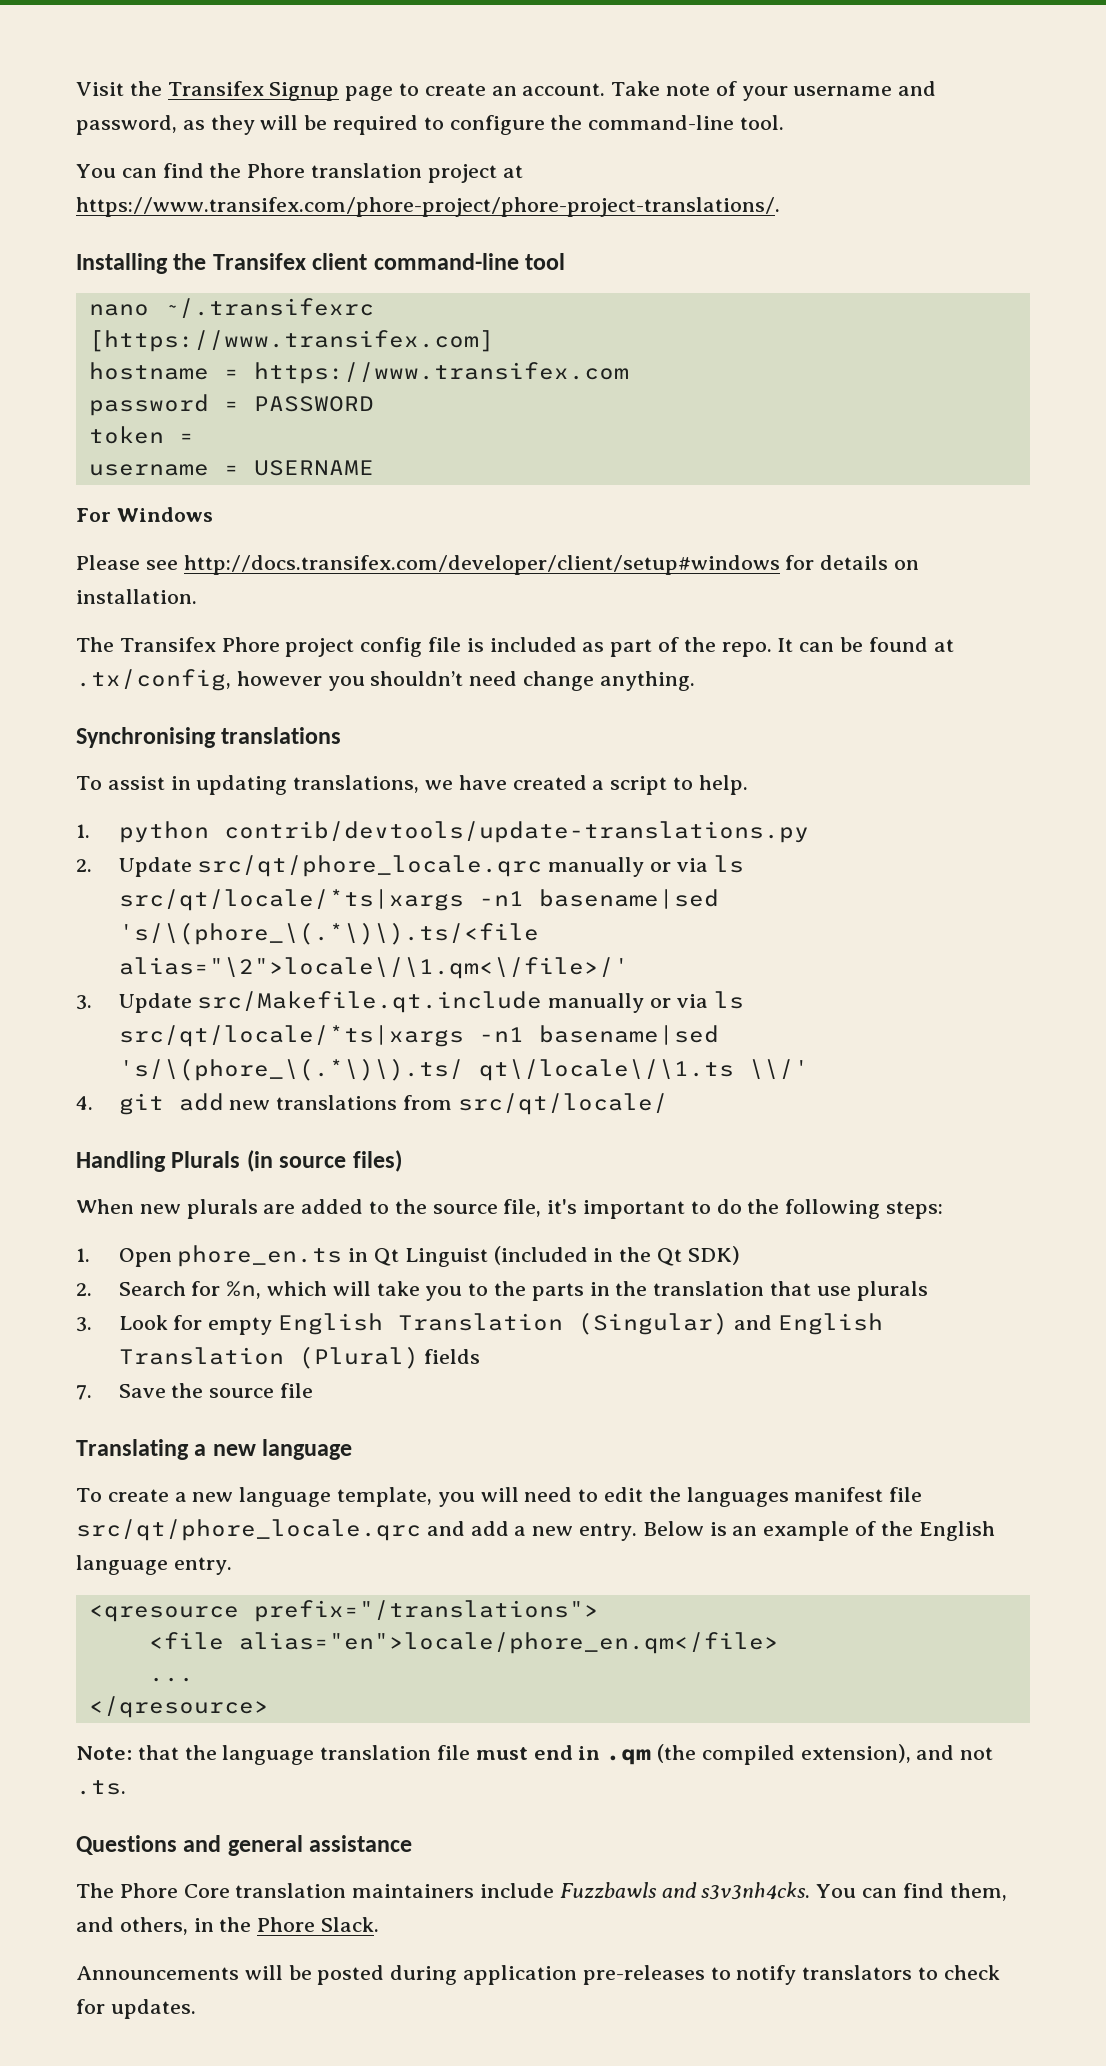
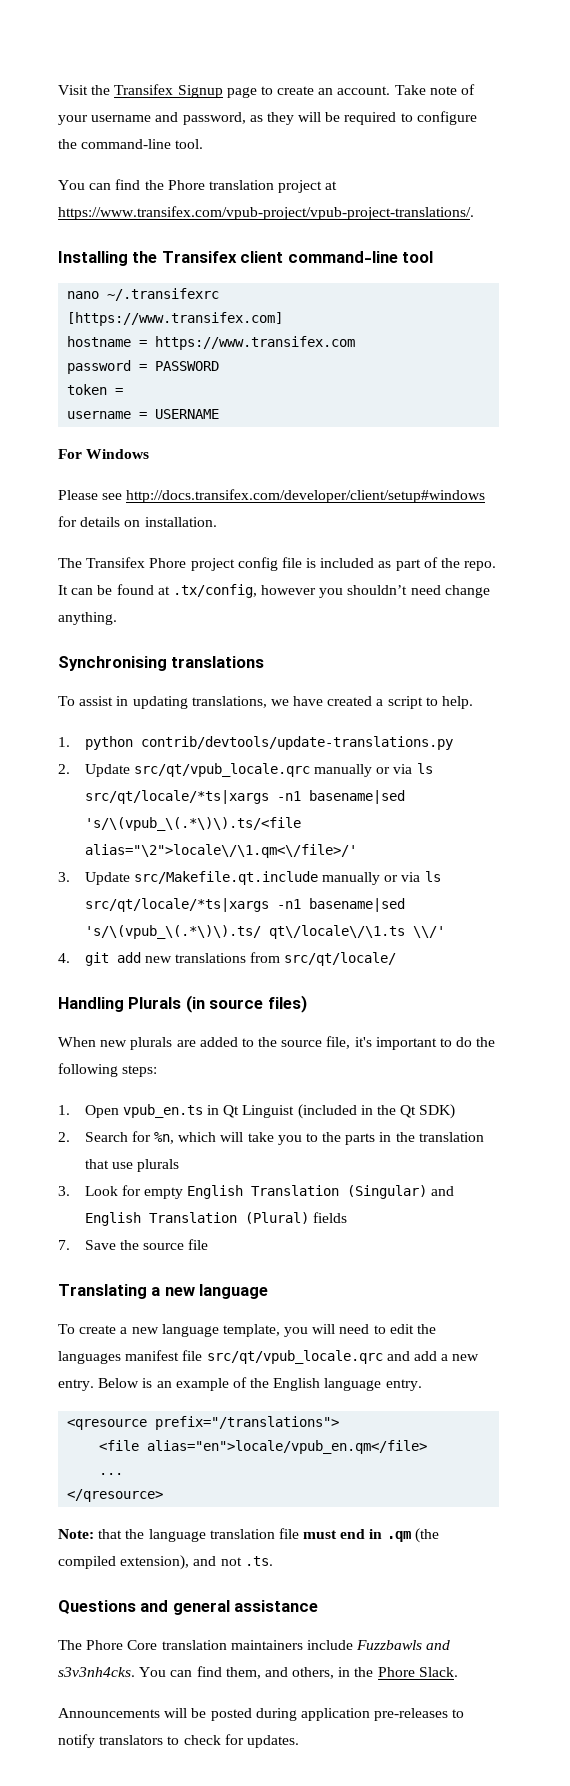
[76,197,780,217] https://www.transifex.com/phore-project/phore-project-translations/. -> [58,206,474,220] https://www.transifex.com/vpub-project/vpub-project-translations/.
[197,855,744,877] [118,889,719,911] [118,922,539,945] src/qt/phore_locale.qrc manually or via ls src/qt/locale/*ts|xargs -n1 basename|sed 's/\(phore_\(.*\)\).ts/<file -> [133,763,433,777] [84,790,405,804] [84,817,301,831] src/qt/vpub_locale.qrc manually or via ls src/qt/locale/*ts|xargs -n1 basename|sed 's/\(vpub_\(.*\)\).ts/<file
[118,1058,464,1081] 's/\(phore_\(.*\)\).ts/ -> [84,925,261,939] 's/\(vpub_\(.*\)\).ts/
[177,1245,343,1267] phore_en.ts -> [122,1104,203,1118] vpub_en.ts
[76,1519,421,1541] src/qt/phore_locale.qrc -> [206,1350,383,1364] src/qt/vpub_locale.qrc
[238,1632,779,1654] alias="en">locale/phore_en.qm</file> -> [147,1440,428,1454] alias="en">locale/vpub_en.qm</file>

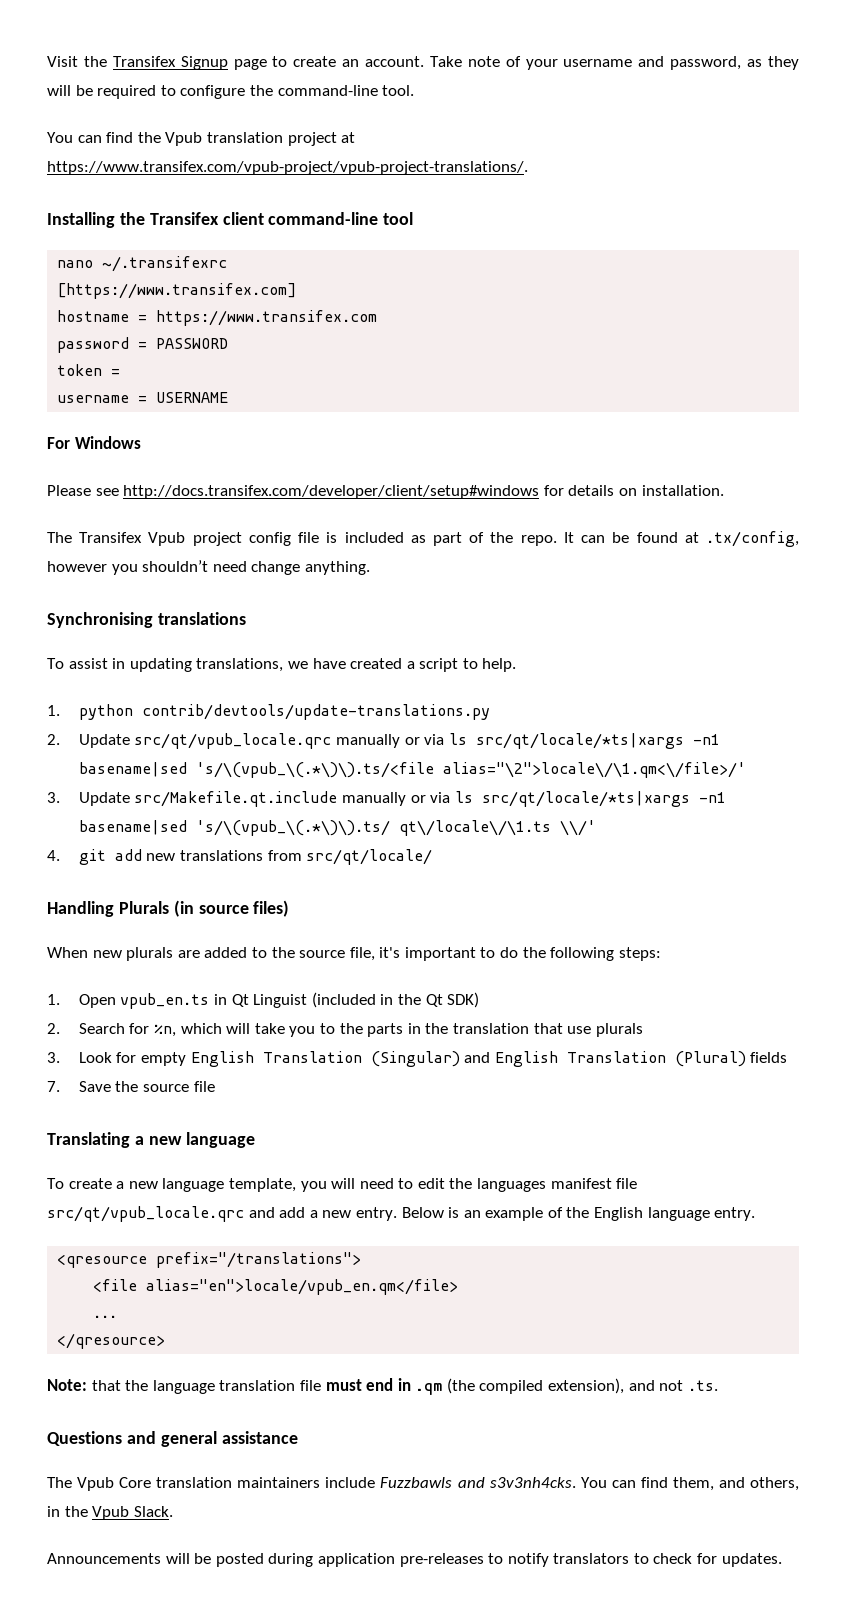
[167,180,205,190] Phore -> [165,132,203,146] Vpub
[149,558,187,568] Phore -> [148,532,186,546] Vpub
[86,1640,124,1650] Phore -> [77,1477,115,1491] Vpub
[377,1667,415,1677] Phore -> [92,1506,130,1520] Vpub

